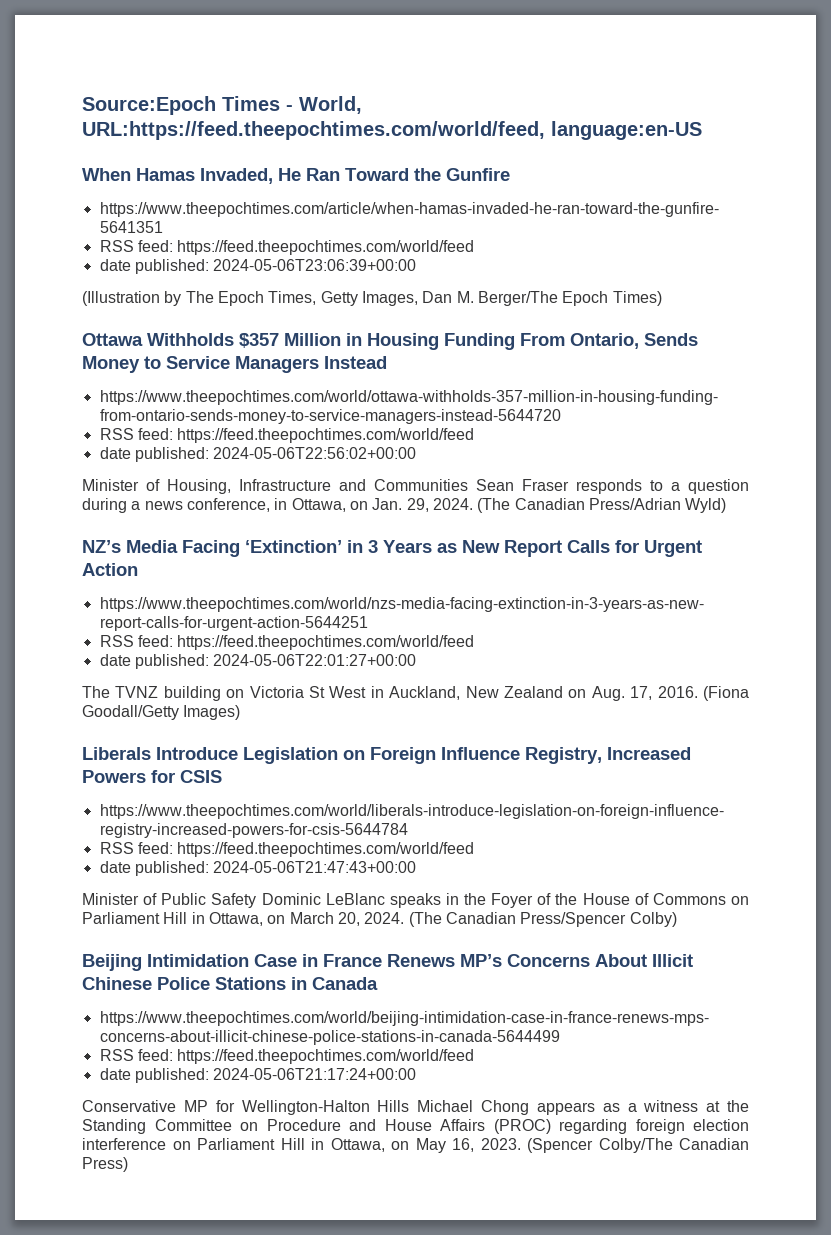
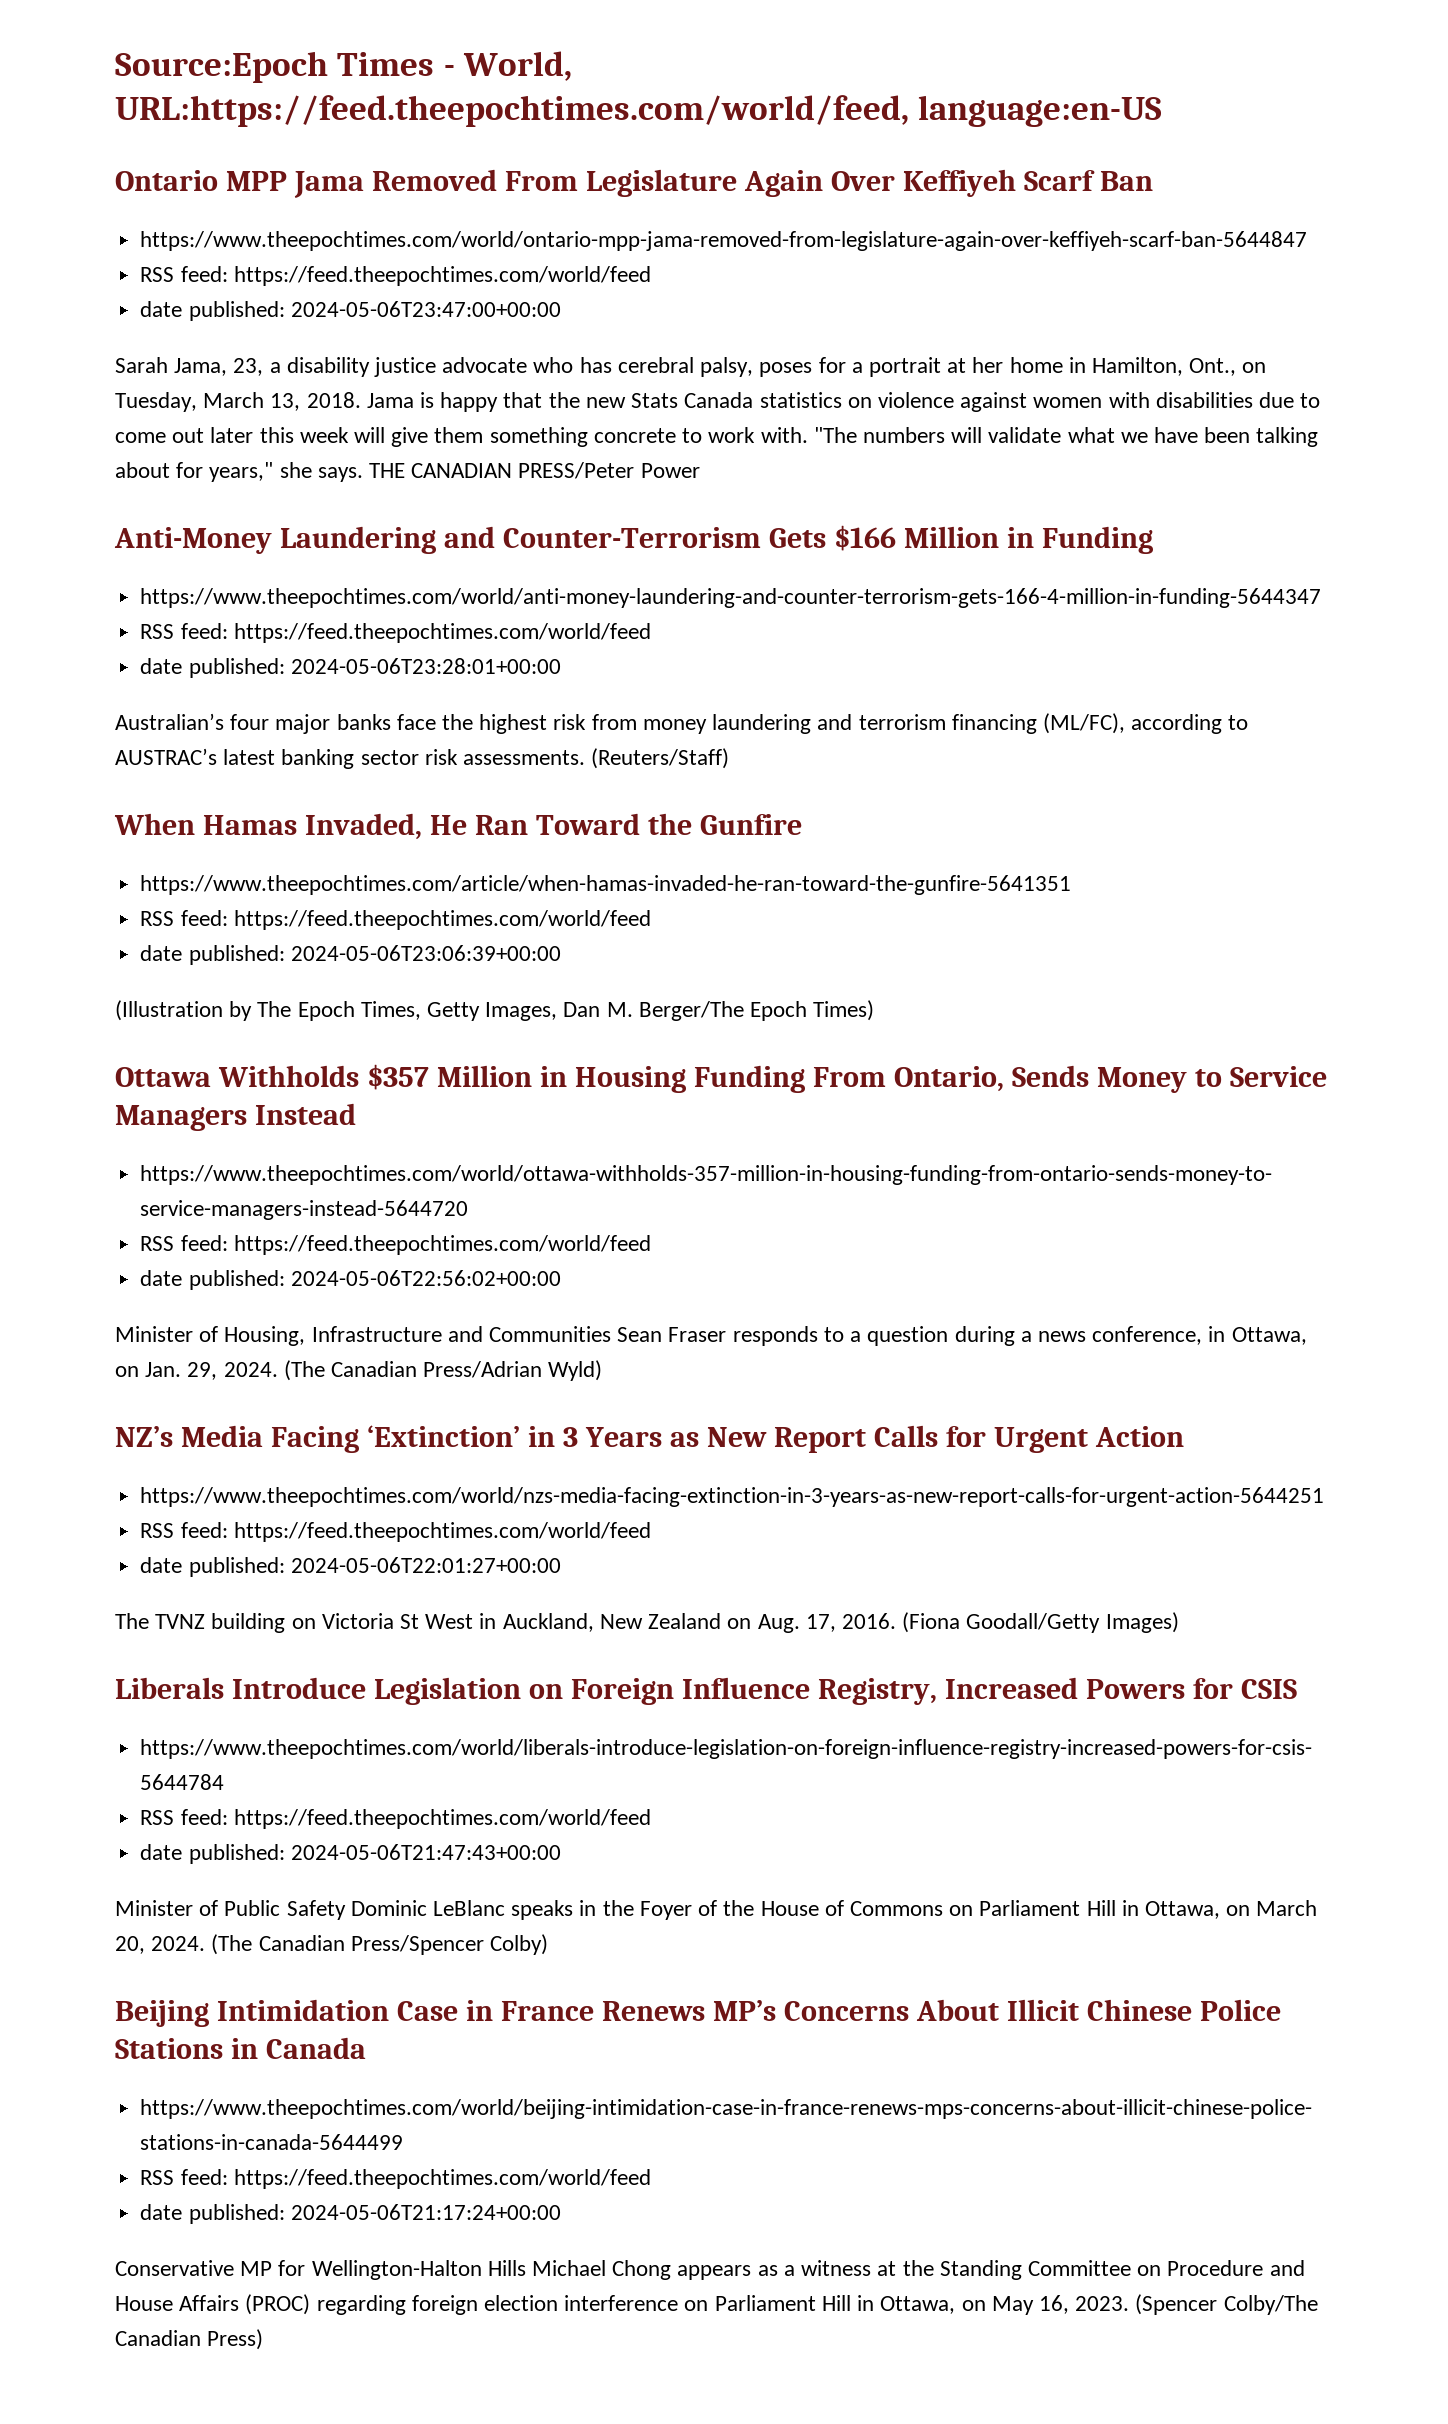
(702, 130) none -> [115,169,1153,198] [140,231,1308,251] [140,266,651,286] [140,301,561,321] [115,357,1267,377] [115,392,1321,412] [115,427,1319,447] [115,462,700,482] [114,525,1153,554] [140,588,1322,608] [140,623,651,643] [140,658,561,678] [115,713,1249,734] [115,748,730,769] // Ontario MPP Jama Removed From Legislature Again Over Keffiyeh Scarf Ban // https://www.theepochtimes.com/world/ontario-mpp-jama-removed-from-legislature-again-over-keffiyeh-scarf-ban-5644847 // RSS feed: https://feed.theepochtimes.com/world/feed // date published: 2024-05-06T23:47:00+00:00 // Sarah Jama, 23, a disability justice advocate who has cerebral palsy, poses for a portrait at her home in Hamilton, Ont., on Tuesday, March 13, 2018. Jama is happy that the new Stats Canada statistics on violence against women with disabilities due to come out later this week will give them something concrete to work with. "The numbers will validate what we have been talking about for years," she says. THE CANADIAN PRESS/Peter Power // Anti-Money Laundering and Counter-Terrorism Gets $166 Million in Funding // https://www.theepochtimes.com/world/anti-money-laundering-and-counter-terrorism-gets-166-4-million-in-funding-5644347 // RSS feed: https://feed.theepochtimes.com/world/feed // date published: 2024-05-06T23:28:01+00:00 // Australian’s four major banks face the highest risk from money laundering and terrorism financing (ML/FC), according to AUSTRAC’s latest banking sector risk assessments. (Reuters/Staff)

